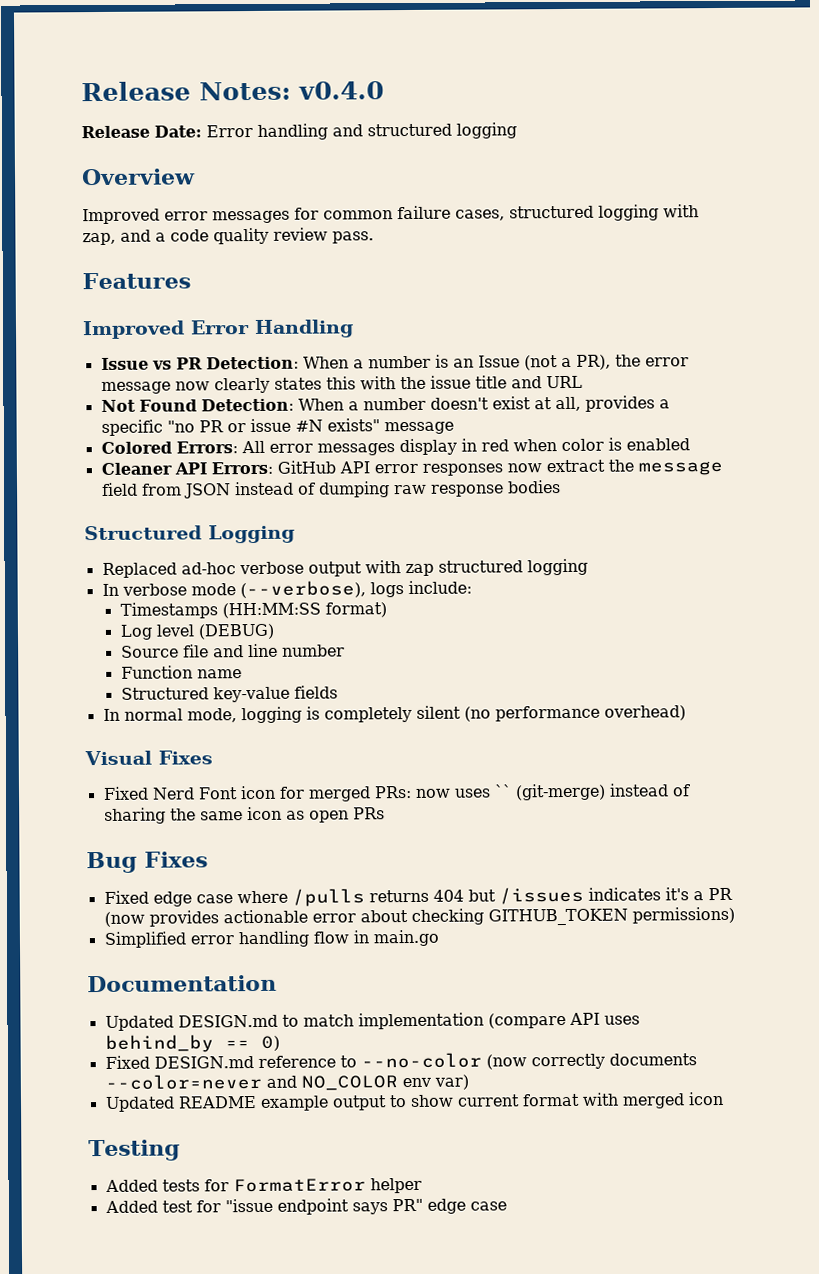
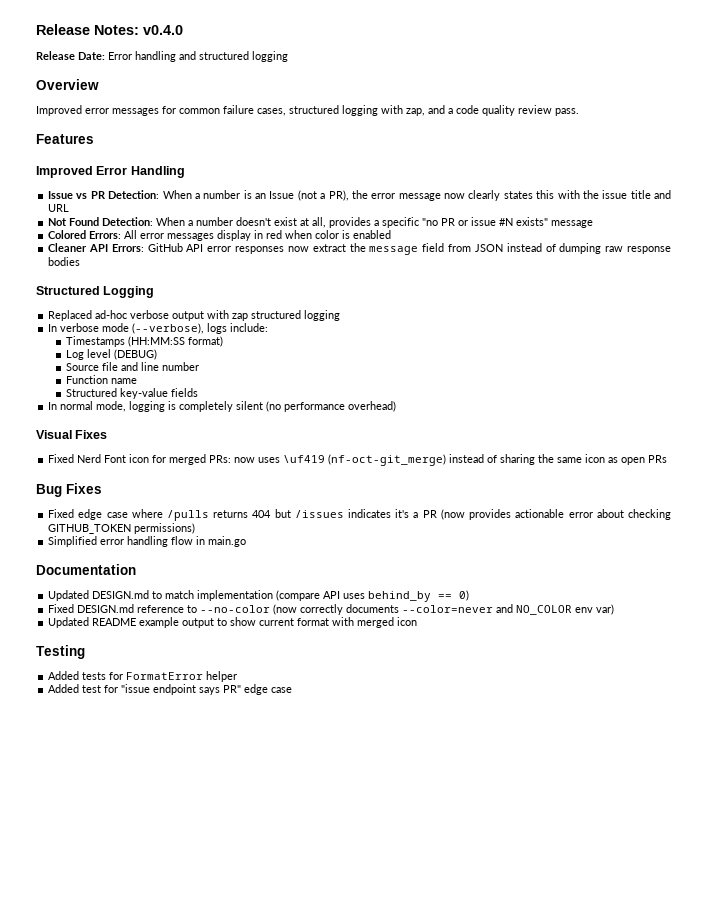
[493,783,606,801] `` (git-merge) -> [283,454,447,466] \uf419 (nf-oct-git_merge)

